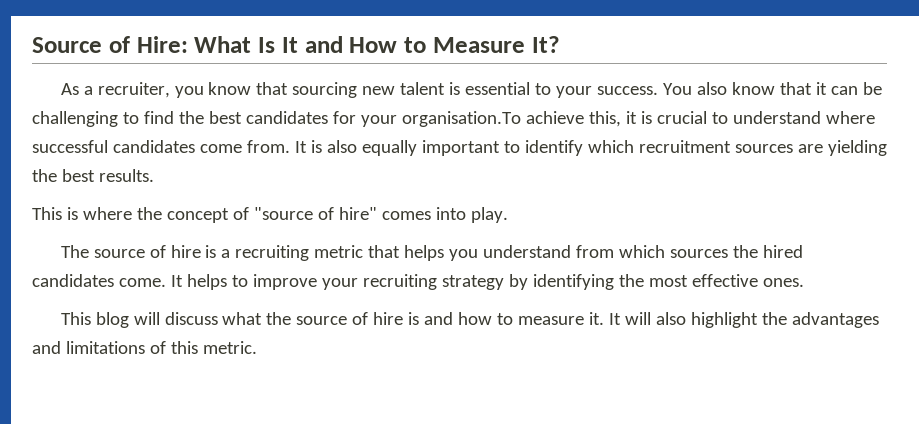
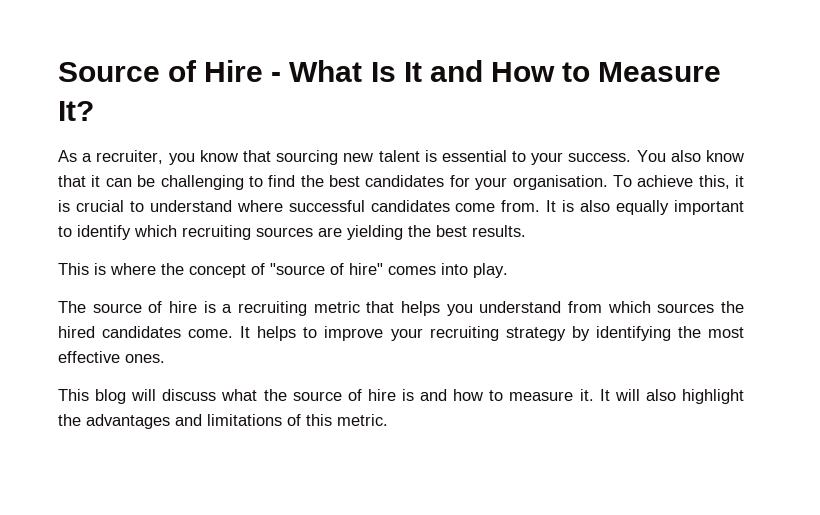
[136,36,188,53] Hire: -> [204,60,282,82] Hire -
[401,111,521,127] organisation.To -> [512,175,632,190] organisation. To
[638,140,731,153] recruitment -> [182,225,251,240] recruiting

